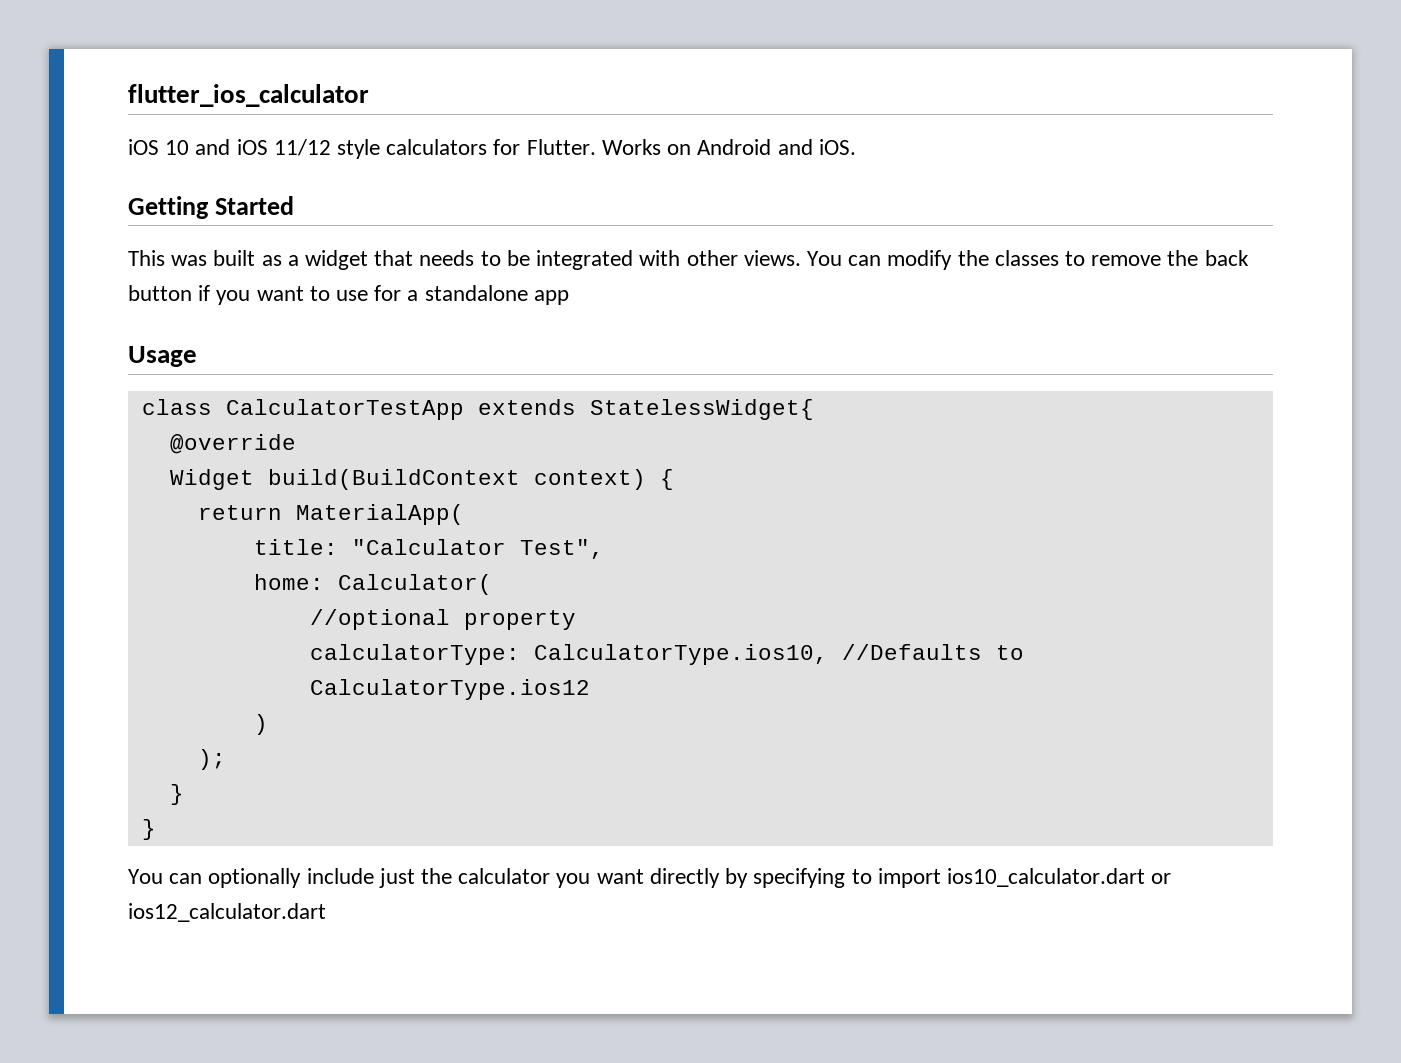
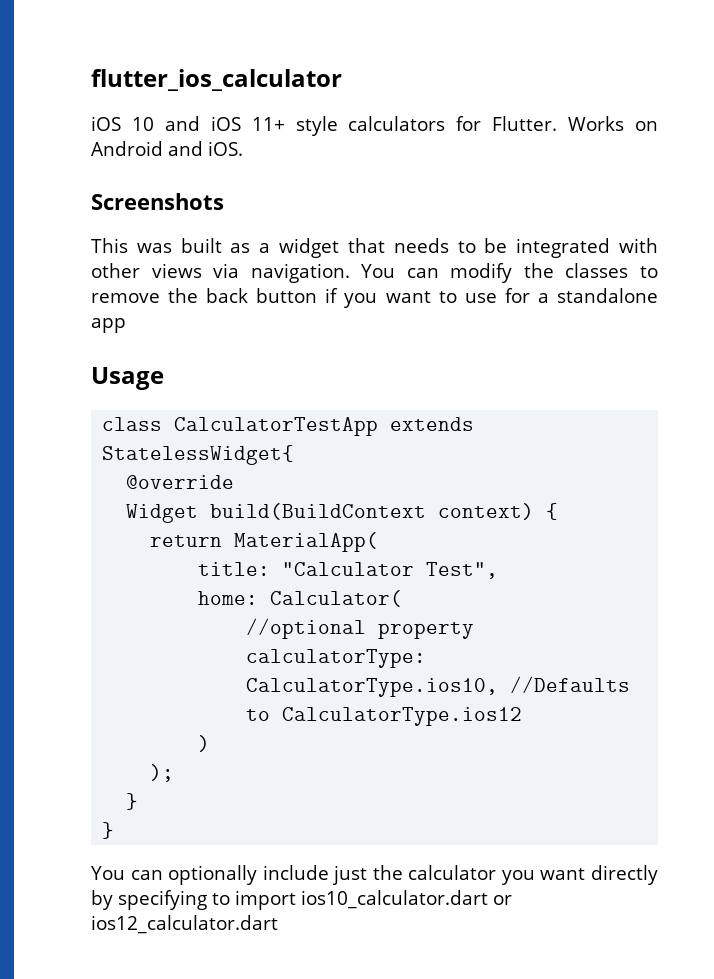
[273,139,331,156] 11/12 -> [251,117,285,131] 11+
[128,196,294,219] Getting Started -> [91,193,224,210] Screenshots
[743,250,801,266] views. -> [151,263,350,283] views via navigation.

